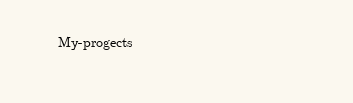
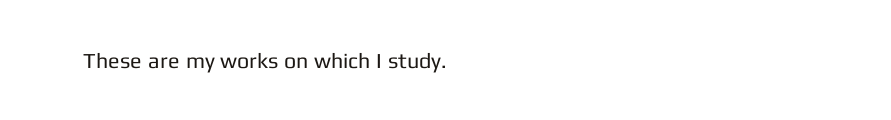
[58,36,133,50] My-progects -> [83,52,447,73] These are my works on which I study.

